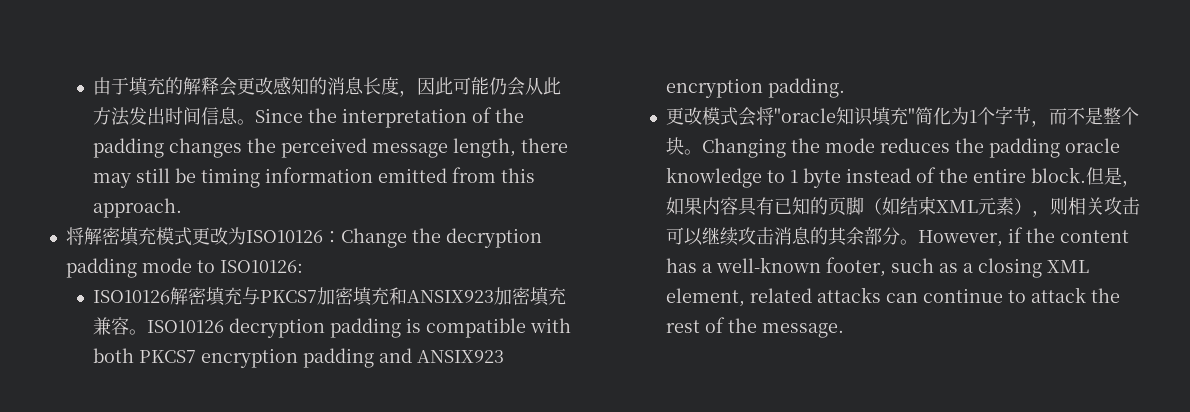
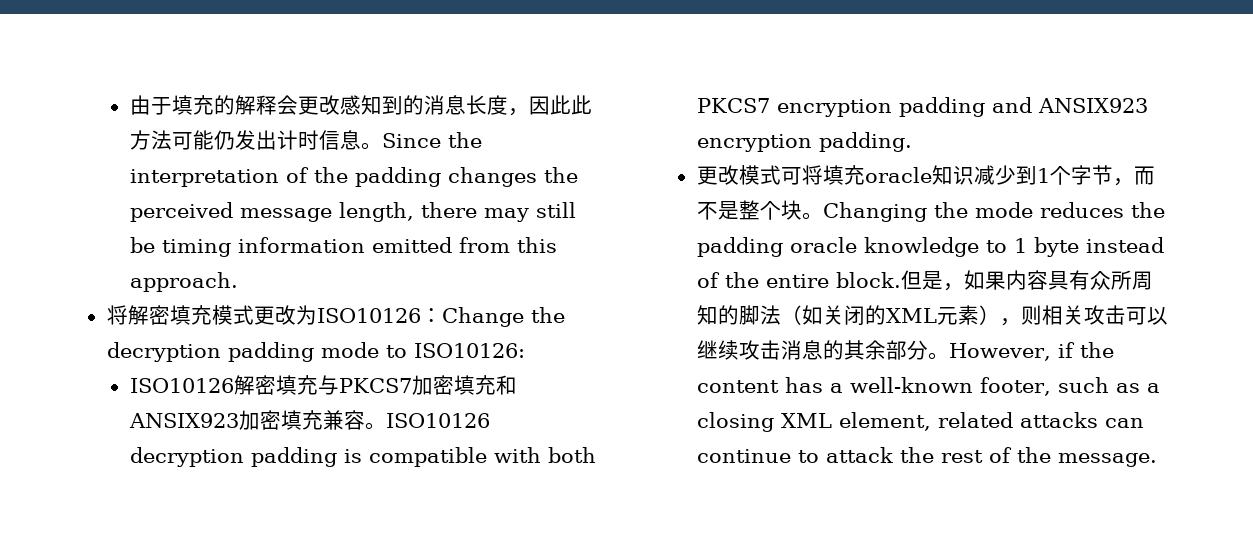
(309, 86) none -> [381,96,403,115] 到
[452,77,561,96] [92,107,201,126] 可能仍会从此方法发出时间 -> [570,95,592,115] [129,130,319,150] 此方法可能仍发出计时
[737,107,969,126] 会将"oracle知识填充"简化为 -> [780,165,1037,185] 可将填充oracle知识减少到
[773,197,936,216] 已知的页脚（如结束 -> [1089,270,1153,290] [696,305,886,326] 众所周知的脚法（如关闭的

